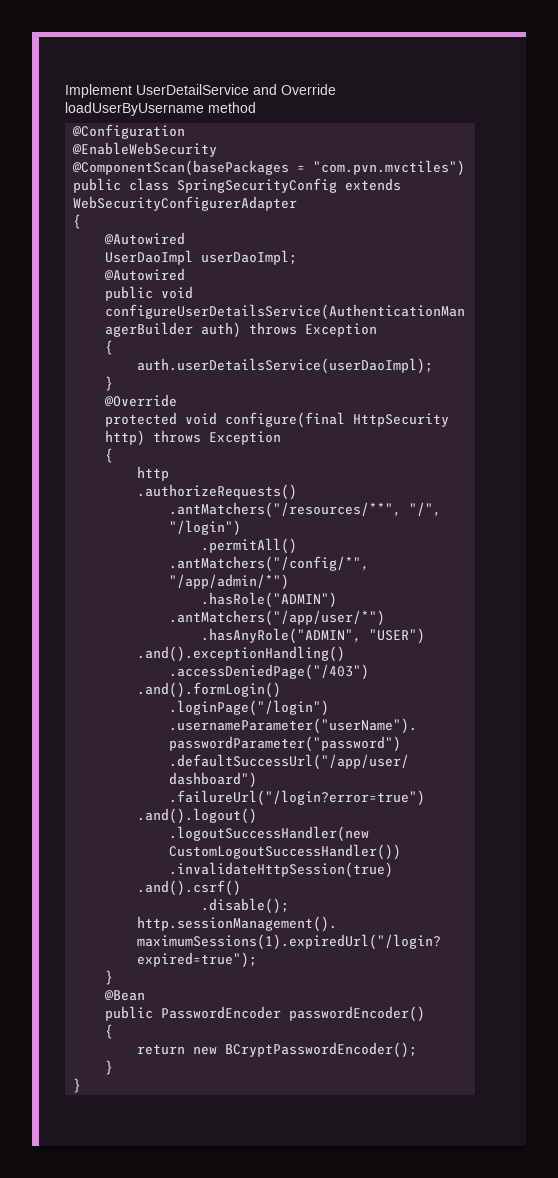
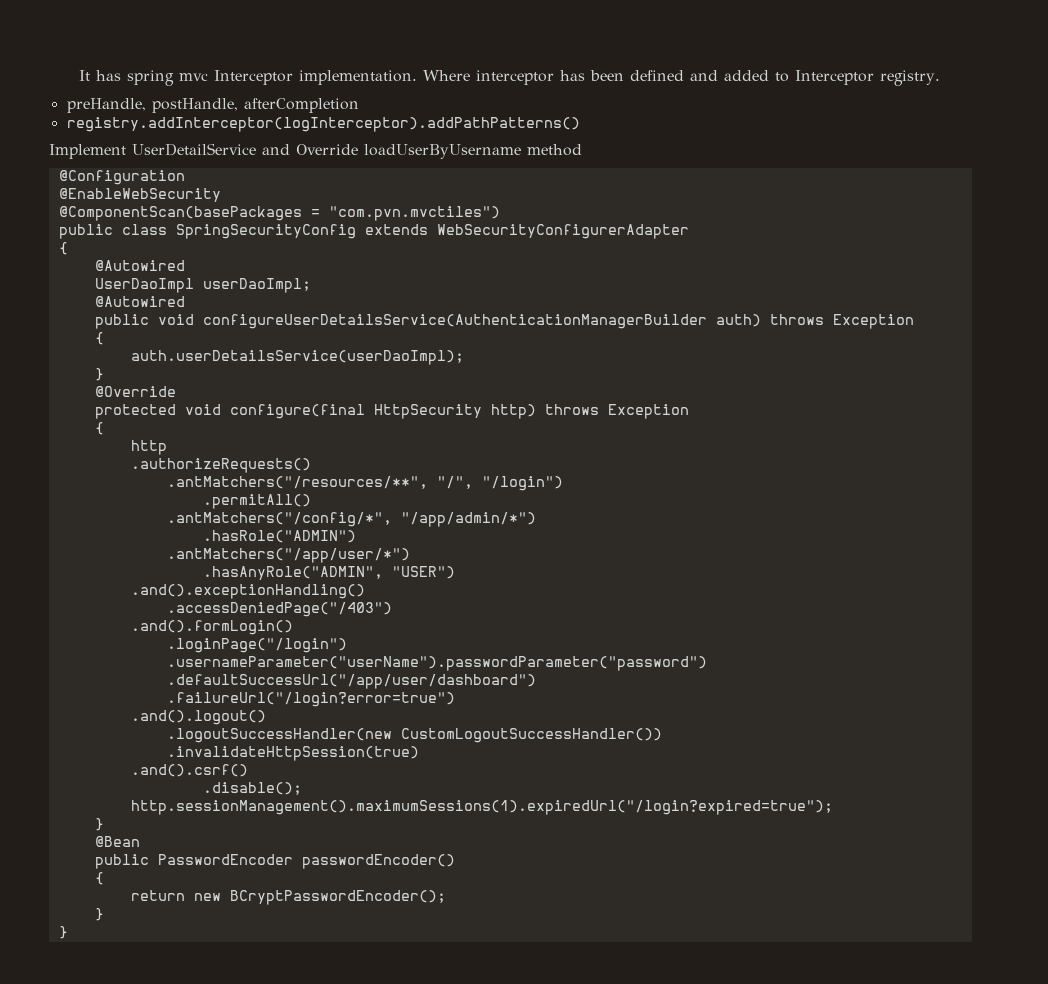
(65, 91) none -> [78,70,940,86] [66,98,359,113] [66,117,580,132] It has spring mvc Interceptor implementation. Where interceptor has been defined and added to Interceptor registry. // preHandle, postHandle, afterCompletion // registry.addInterceptor(logInterceptor).addPathPatterns() //

